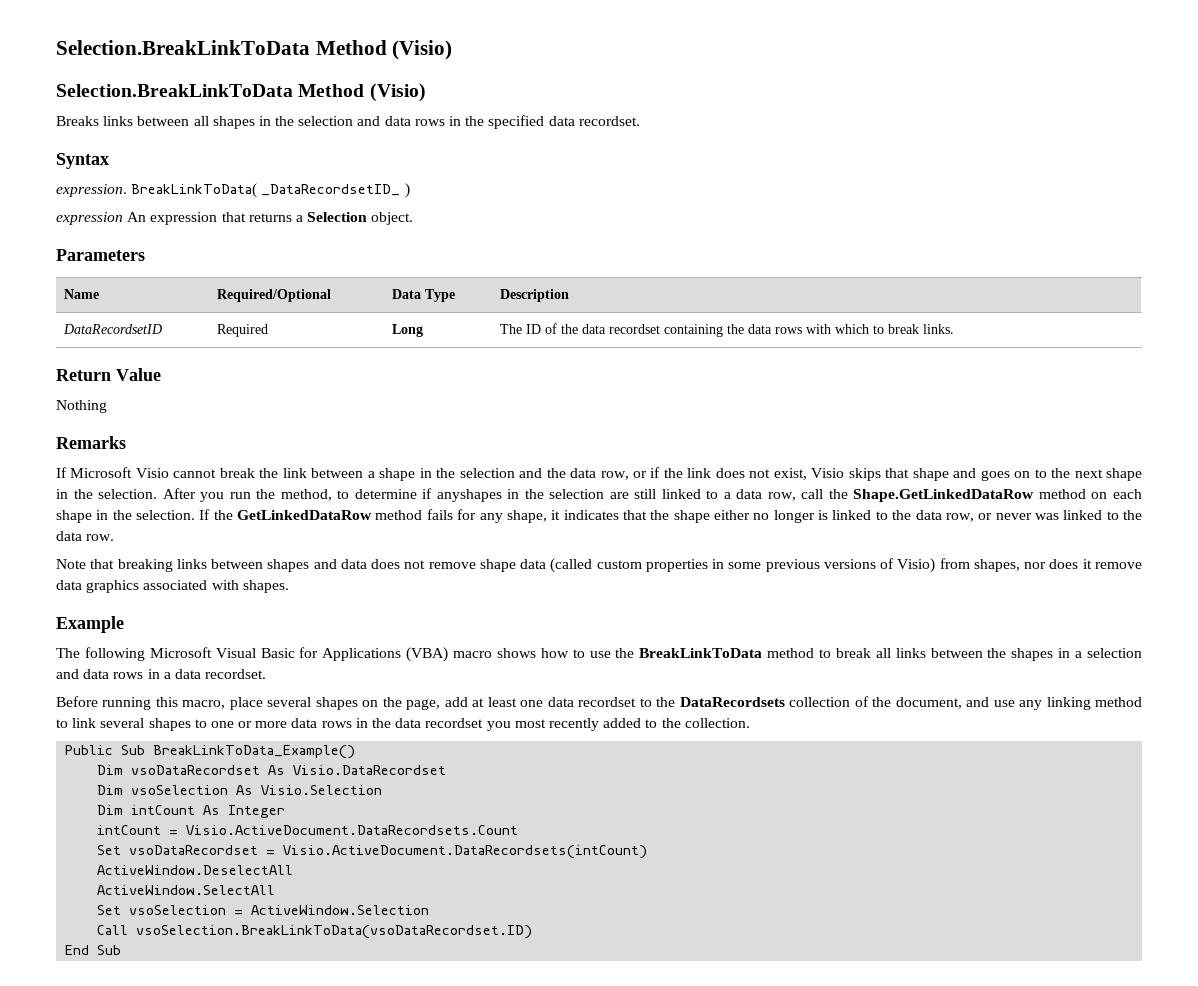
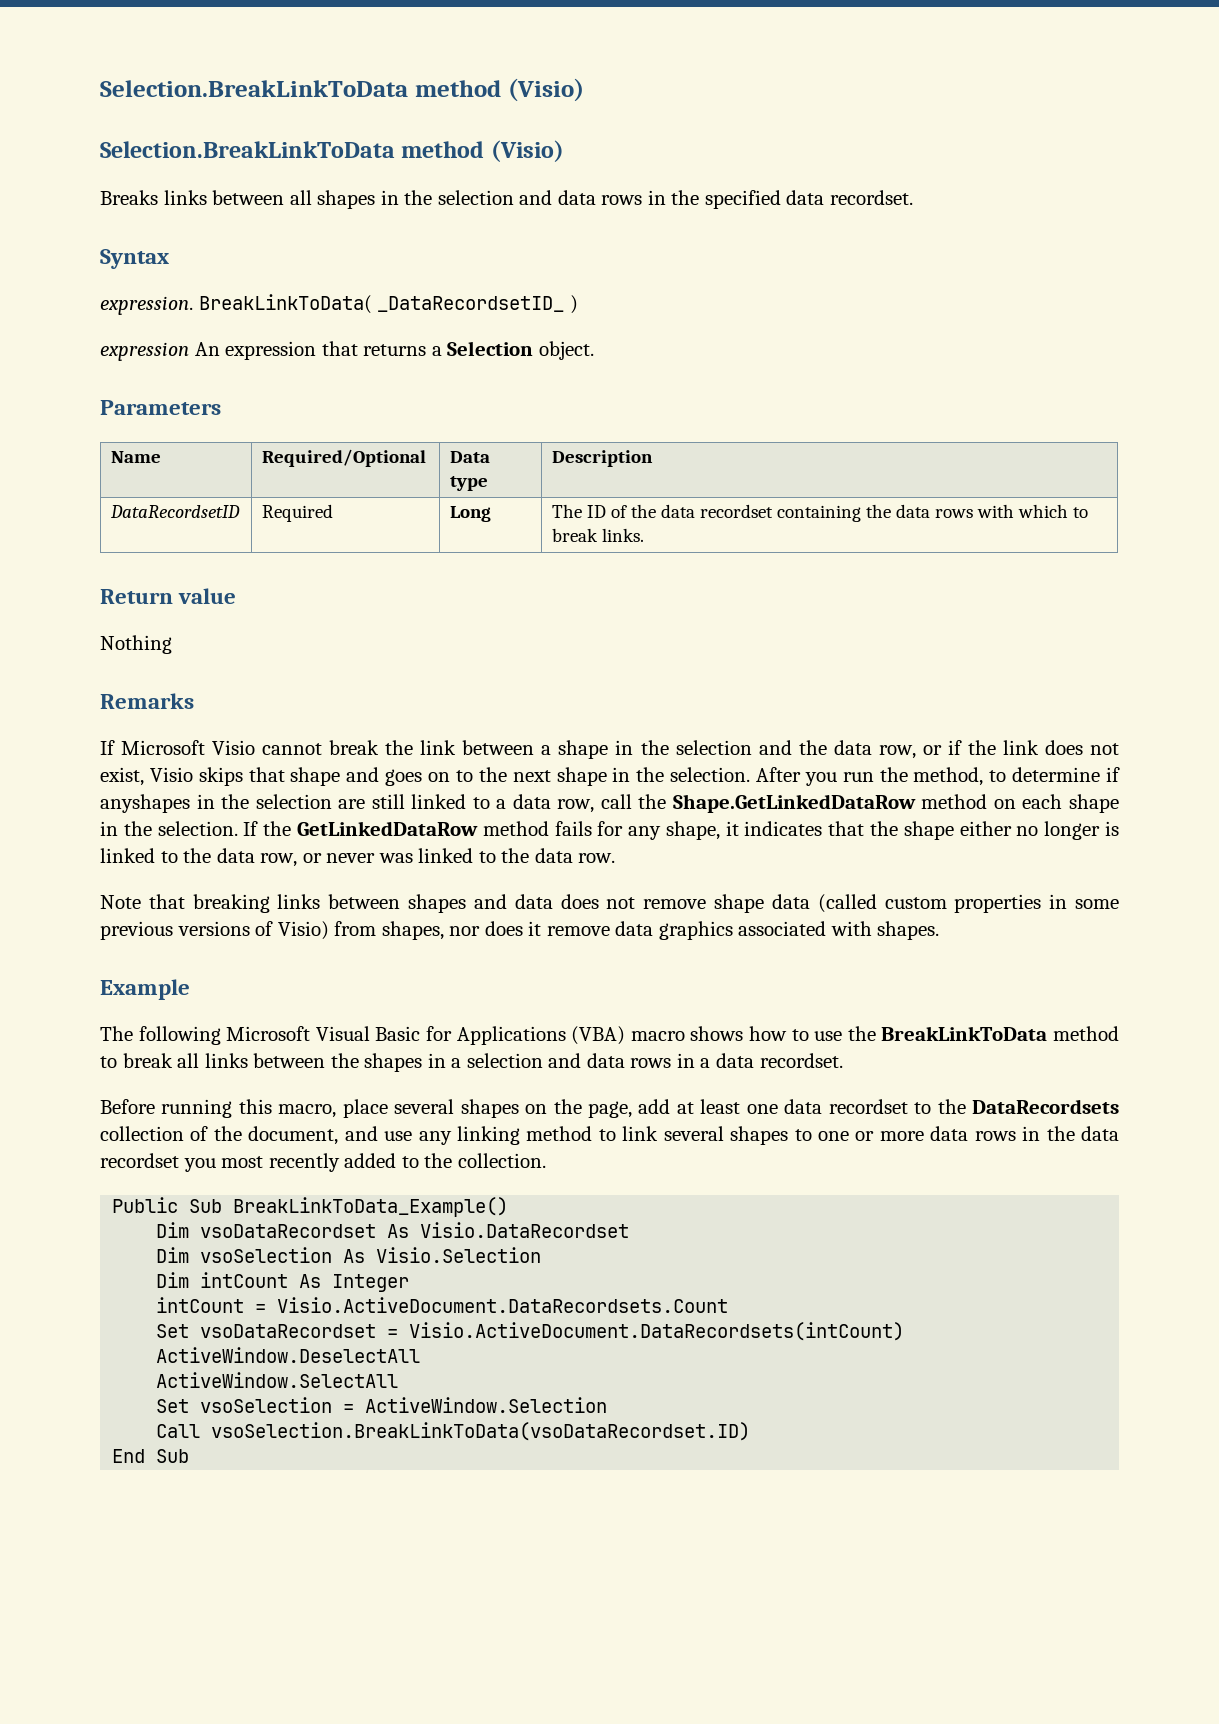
[56,40,387,55] Selection.BreakLinkToData Method -> [100,80,501,97] Selection.BreakLinkToData method
[298,84,365,97] Method -> [401,141,485,158] method
[424,289,455,302] Type -> [450,476,489,491] type
[116,368,161,381] Value -> [178,588,237,604] value

